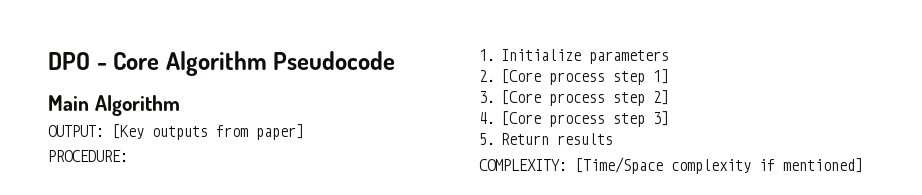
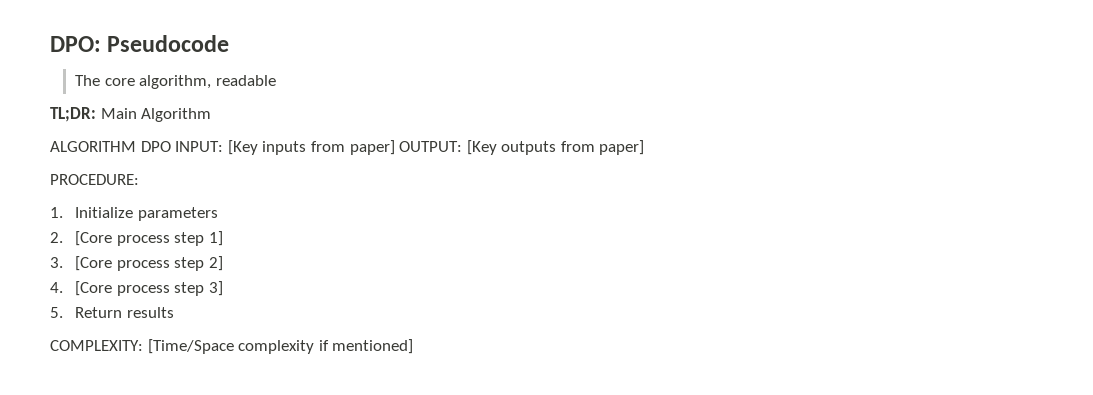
[48,51,396,76] [48,95,180,116] DPO - Core Algorithm Pseudocode // Main Algorithm // -> [50,35,230,52] [75,75,276,89] [50,107,212,122] [50,140,395,155] DPO: Pseudocode // The core algorithm, readable // TL;DR: Main Algorithm // ALGORITHM DPO INPUT: [Key inputs from paper]

